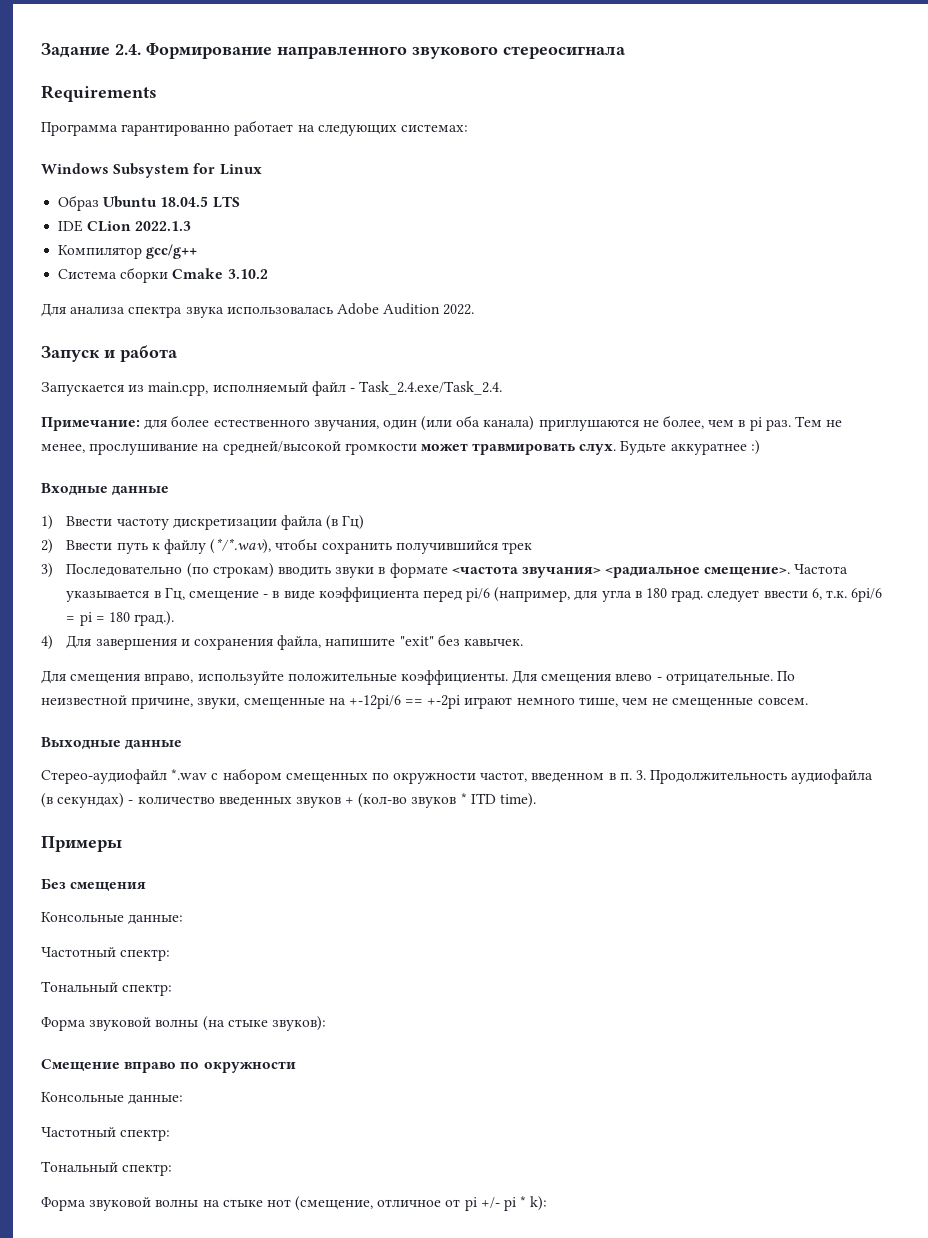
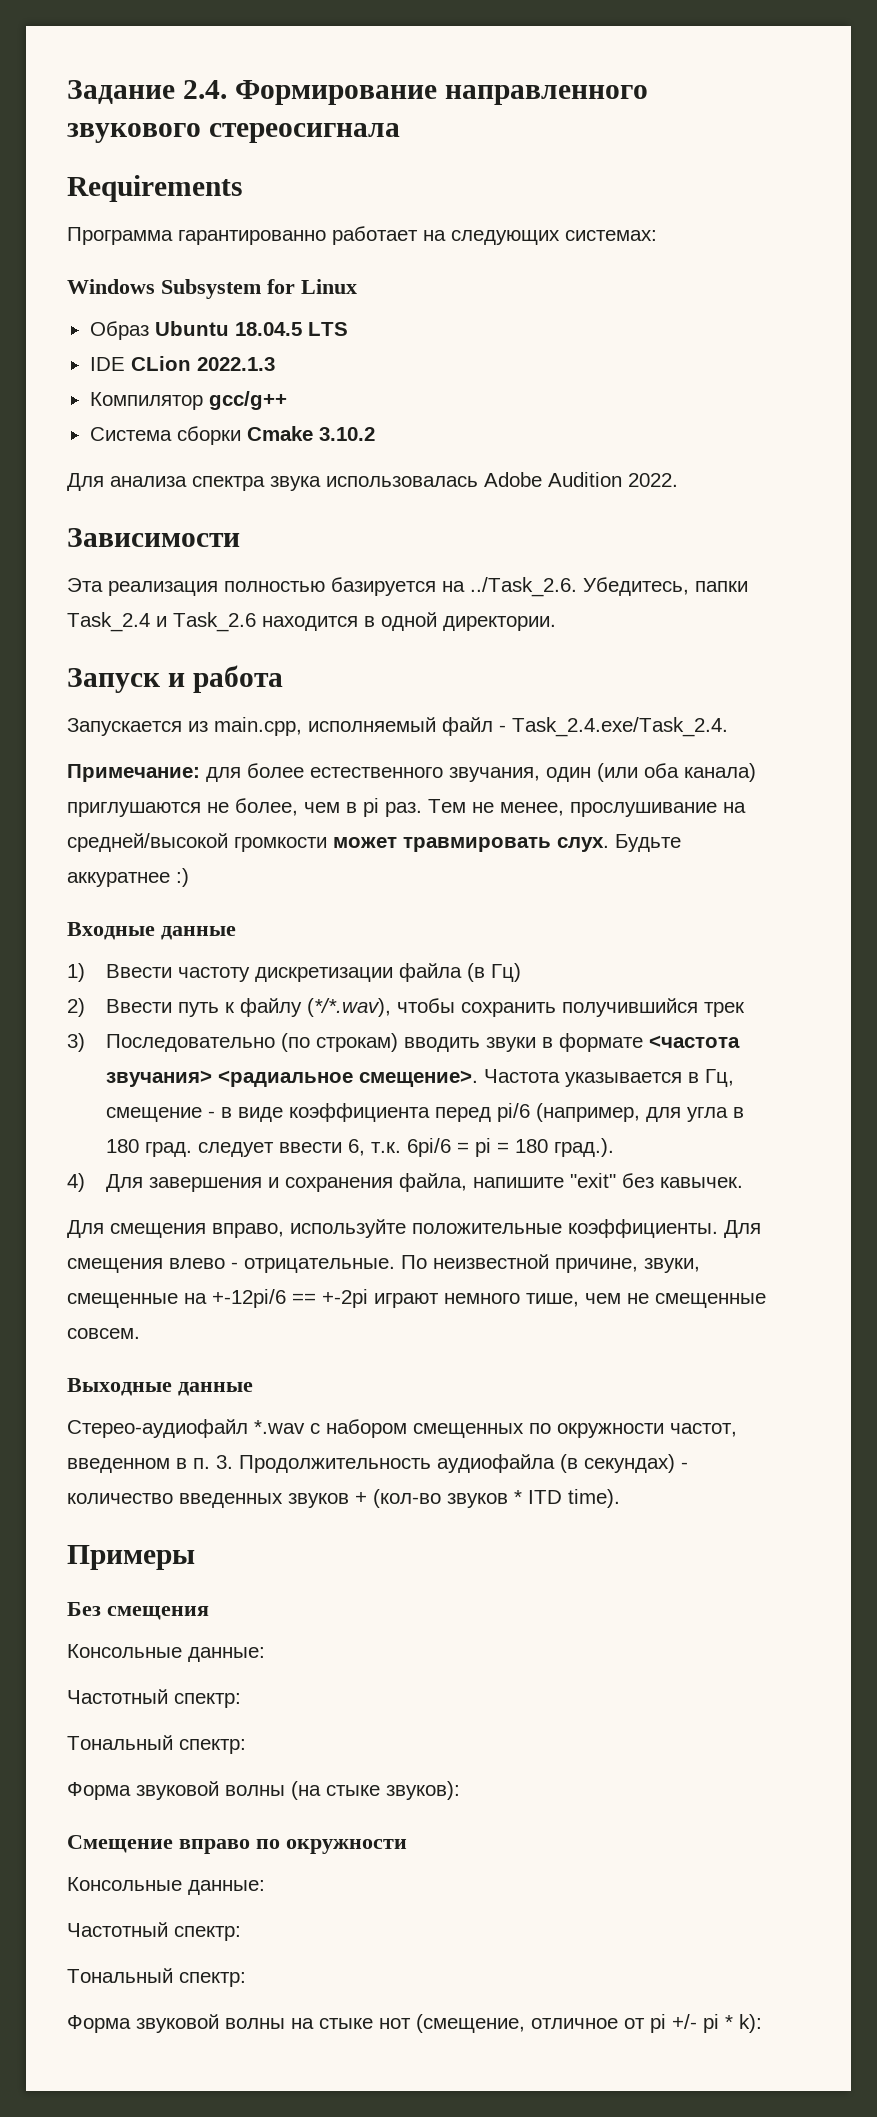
(475, 309) none -> [67,528,240,547] [67,577,748,597] [67,612,556,632] // Зависимости // Эта реализация полностью базируется на ../Task_2.6. Убедитесь, папки Task_2.4 и Task_2.6 находится в одной директории.

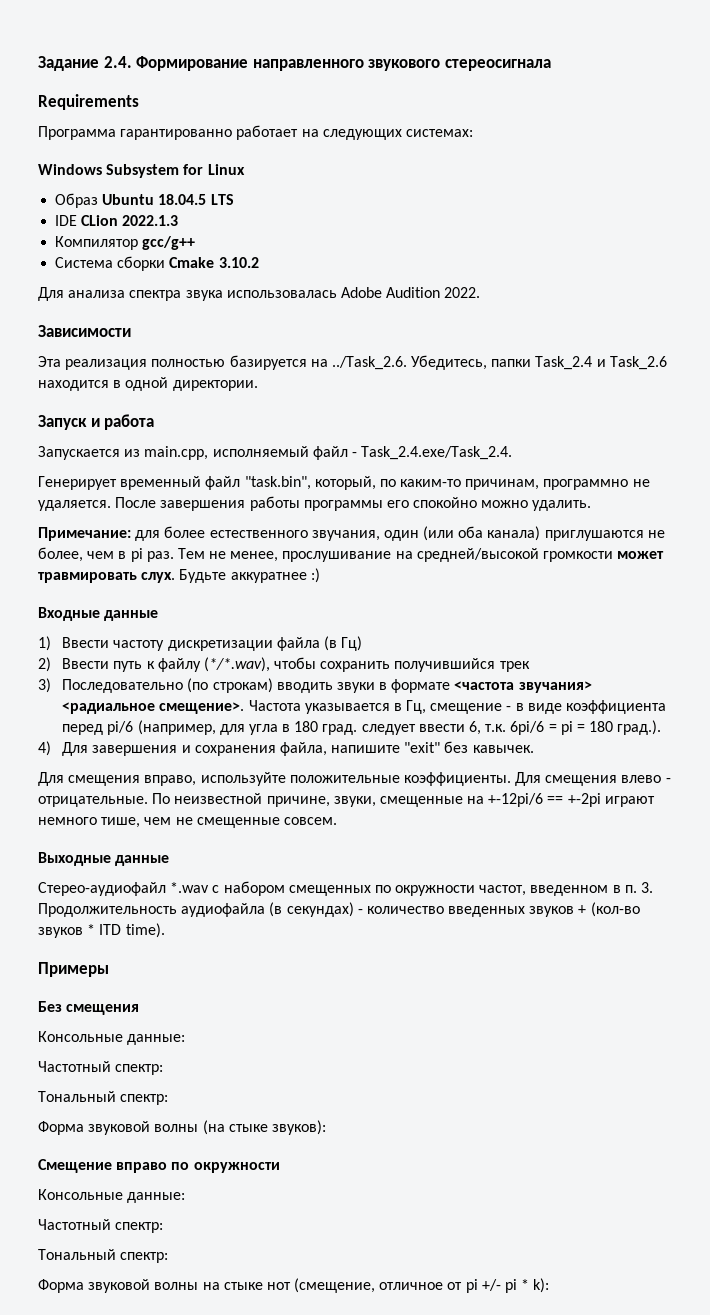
(728, 727) none -> [38,476,650,490] [38,496,592,511] // Генерирует временный файл "task.bin", который, по каким-то причинам, программно не удаляется. После завершения работы программы его спокойно можно удалить.

